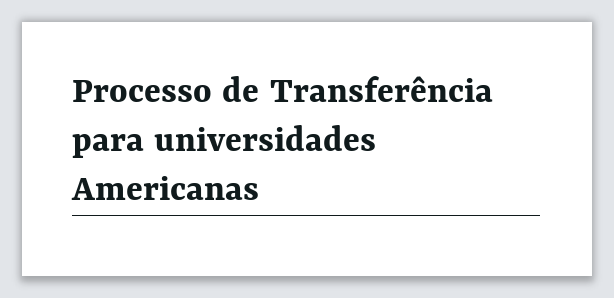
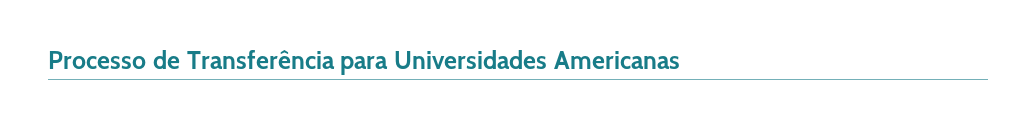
[154,125,377,151] universidades -> [394,50,547,69] Universidades

